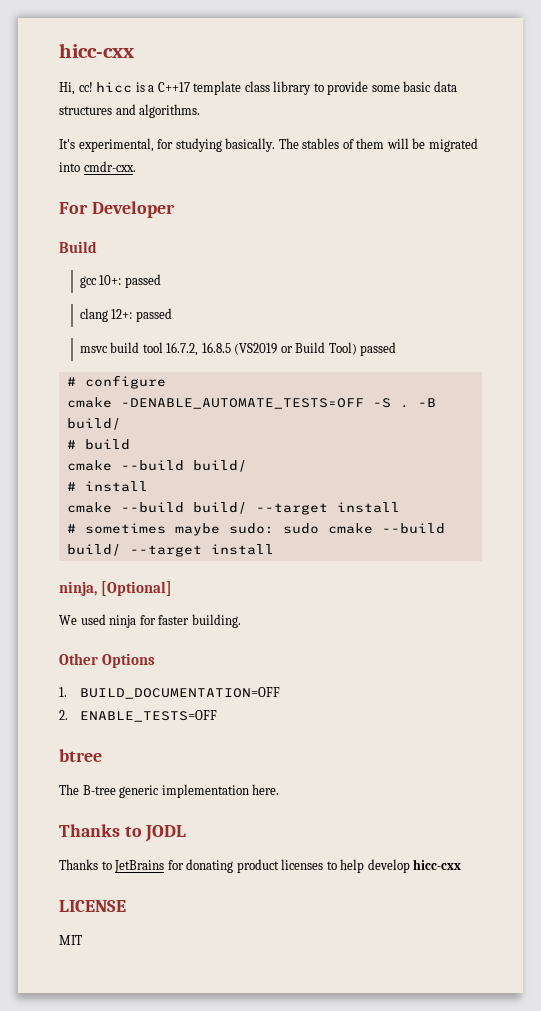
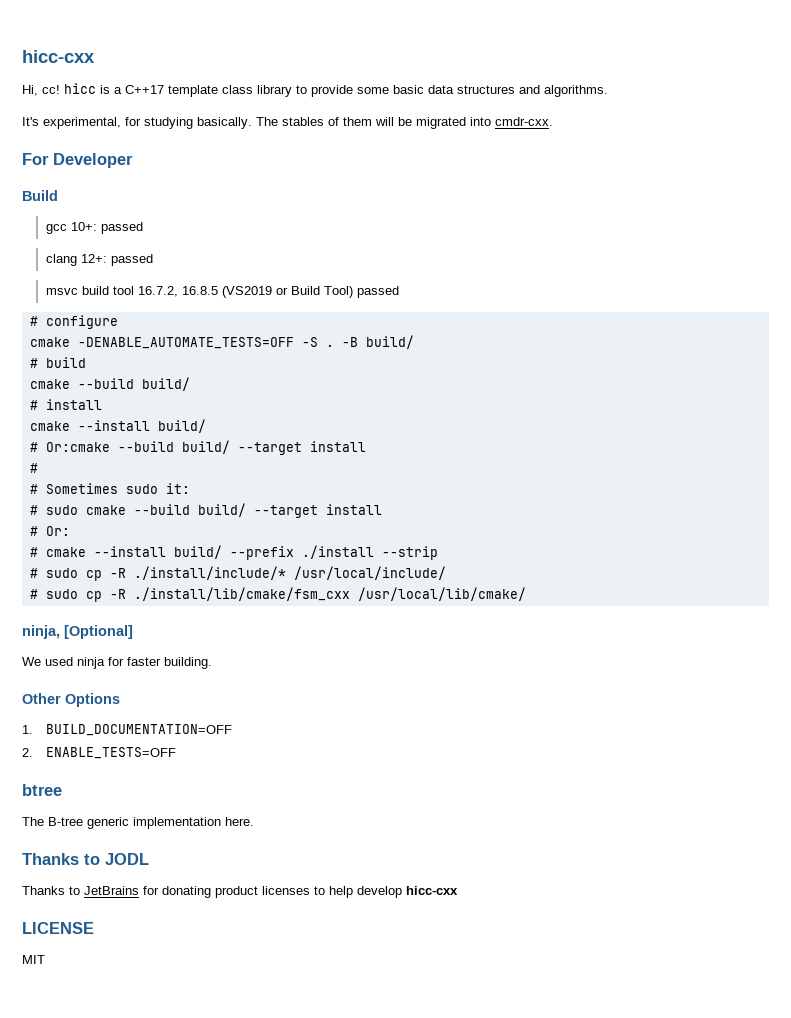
[120,502,400,515] [66,523,274,536] --build build/ --target install // # sometimes maybe sudo: -> [77,419,206,433] [29,440,366,455] [29,463,38,473] [29,483,190,494] [29,505,38,515] --install build/ // # Or:cmake --build build/ --target install // # // # Sometimes sudo it: // #
(274, 549) none -> [29,526,70,536] [29,545,438,560] [29,566,446,581] [29,587,526,602] // # Or: // # cmake --install build/ --prefix ./install --strip // # sudo cp -R ./install/include/* /usr/local/include/ // # sudo cp -R ./install/lib/cmake/fsm_cxx /usr/local/lib/cmake/

